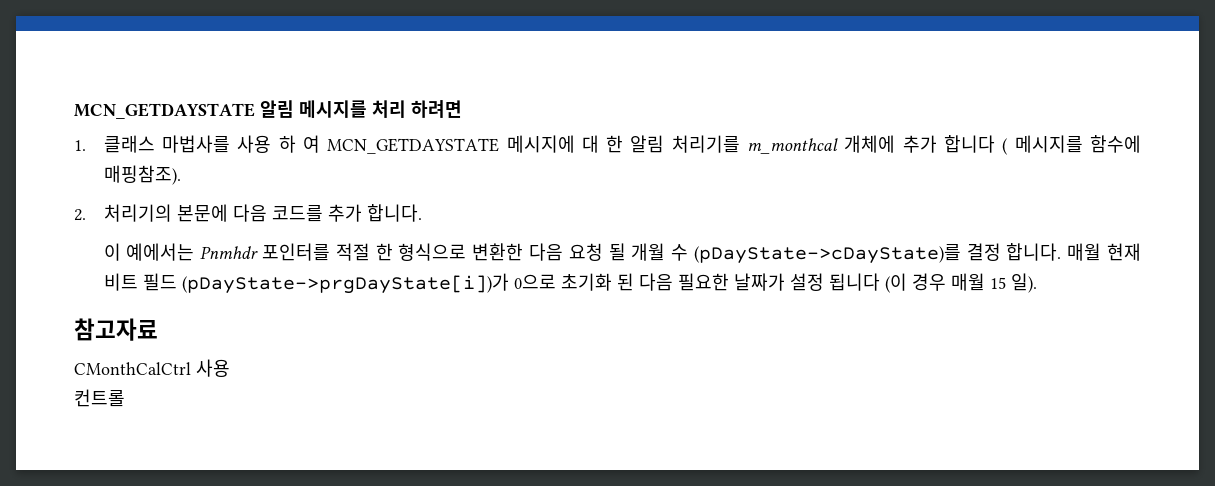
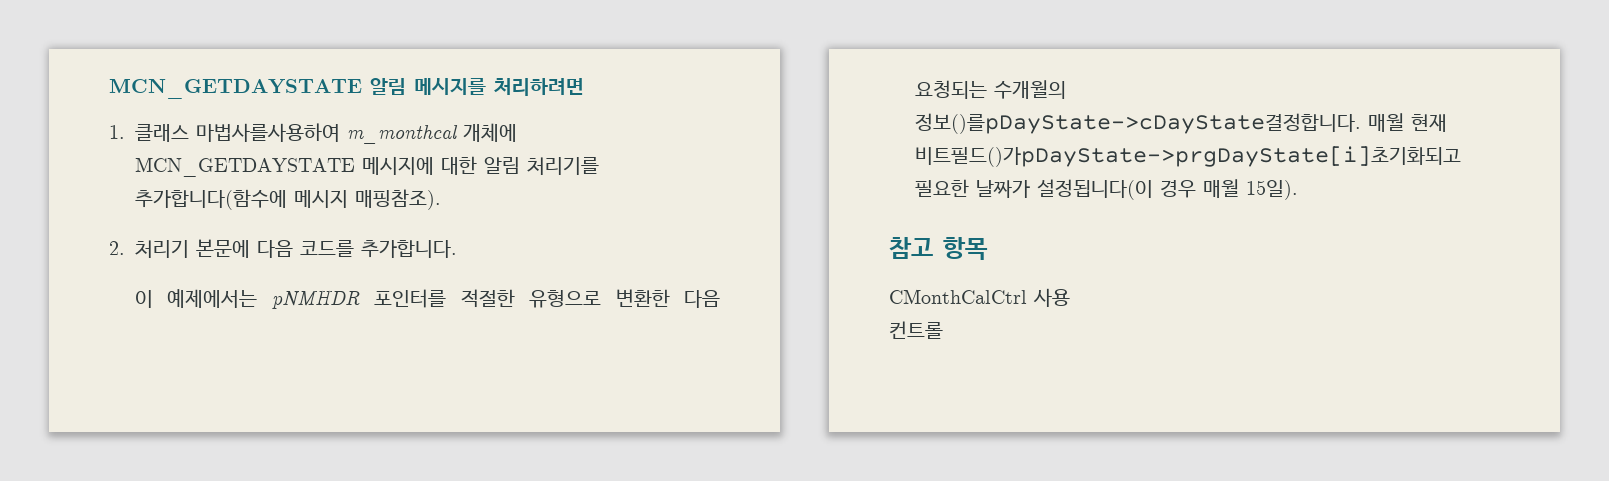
[372,100,462,118] 처리 하려면 -> [494,78,584,96] 처리하려면
[161,135,1141,155] 마법사를 사용 하 여 MCN_GETDAYSTATE 메시지에 대 한 알림 처리기를 m_monthcal 개체에 추가 합니다 ( 메시지를 함수에 -> [196,123,517,144] [135,156,599,177] [135,189,348,210] 마법사를사용하여 m_monthcal 개체에 MCN_GETDAYSTATE 메시지에 대한 알림 처리기를 추가합니다(함수에 메시지
[103,204,172,222] 처리기의 -> [135,240,189,258] 처리기
[327,204,422,222] 추가 합니다. -> [361,240,457,258] 추가합니다.
[126,243,1141,264] [103,273,1037,294] [74,318,158,341] 예에서는 Pnmhdr 포인터를 적절 한 형식으로 변환한 다음 요청 될 개월 수 (pDayState->cDayState)를 결정 합니다. 매월 현재 비트 필드 (pDayState->prgDayState[i])가 0으로 초기화 된 다음 필요한 날짜가 설정 됩니다 (이 경우 매월 15 일). // 참고자료 -> [167,289,720,309] [914,80,1066,99] [914,113,1447,134] [914,146,1461,167] [914,179,1298,200] [889,237,988,260] 예제에서는 pNMHDR 포인터를 적절한 유형으로 변환한 다음 요청되는 수개월의 정보()를pDayState->cDayState결정합니다. 매월 현재 비트필드()가pDayState->prgDayState[i]초기화되고 필요한 날짜가 설정됩니다(이 경우 매월 15일). // 참고 항목

